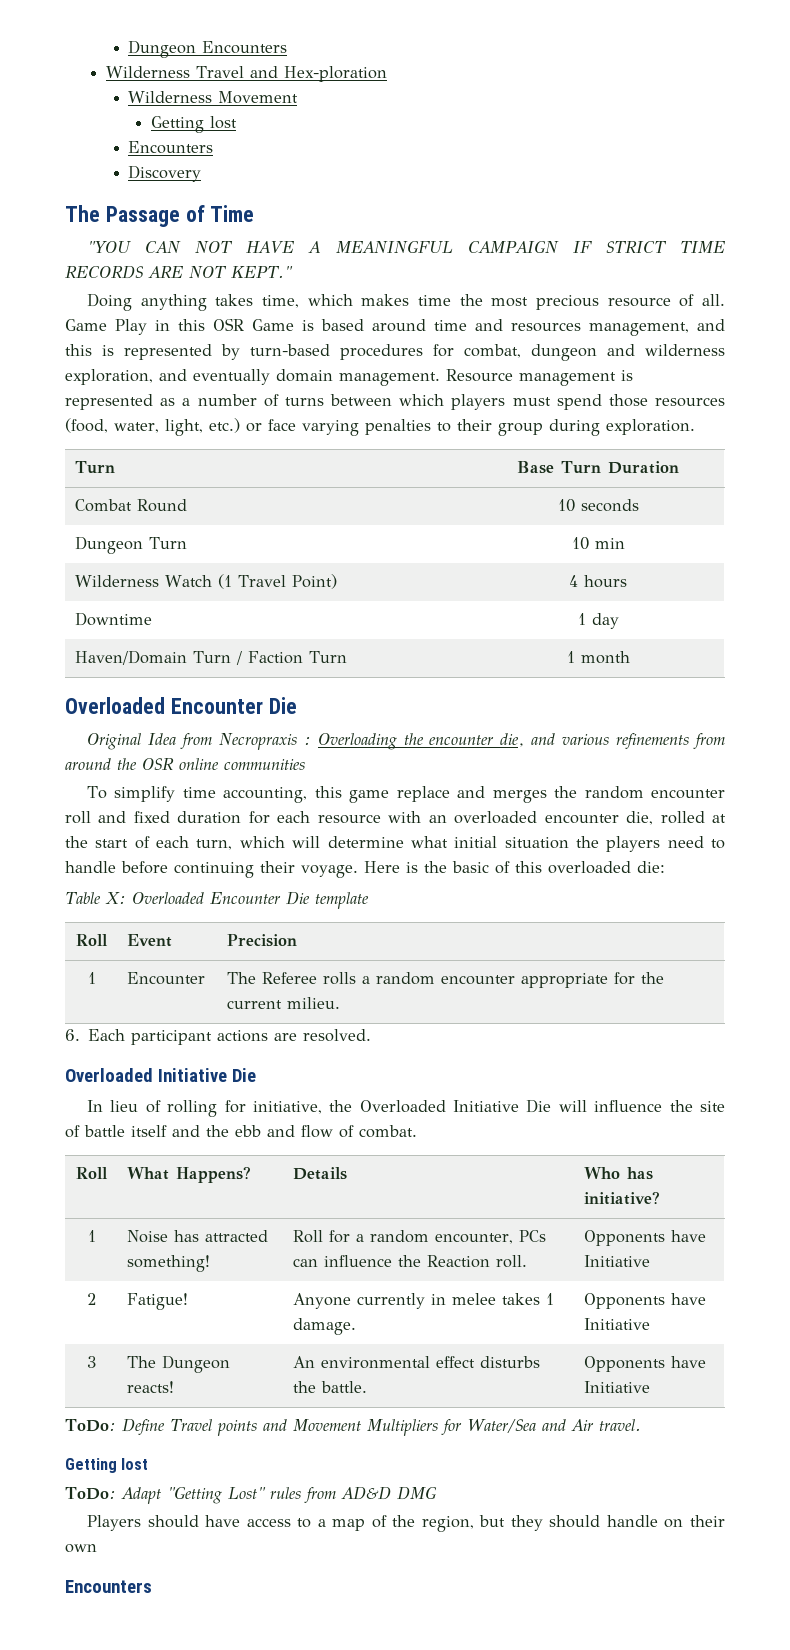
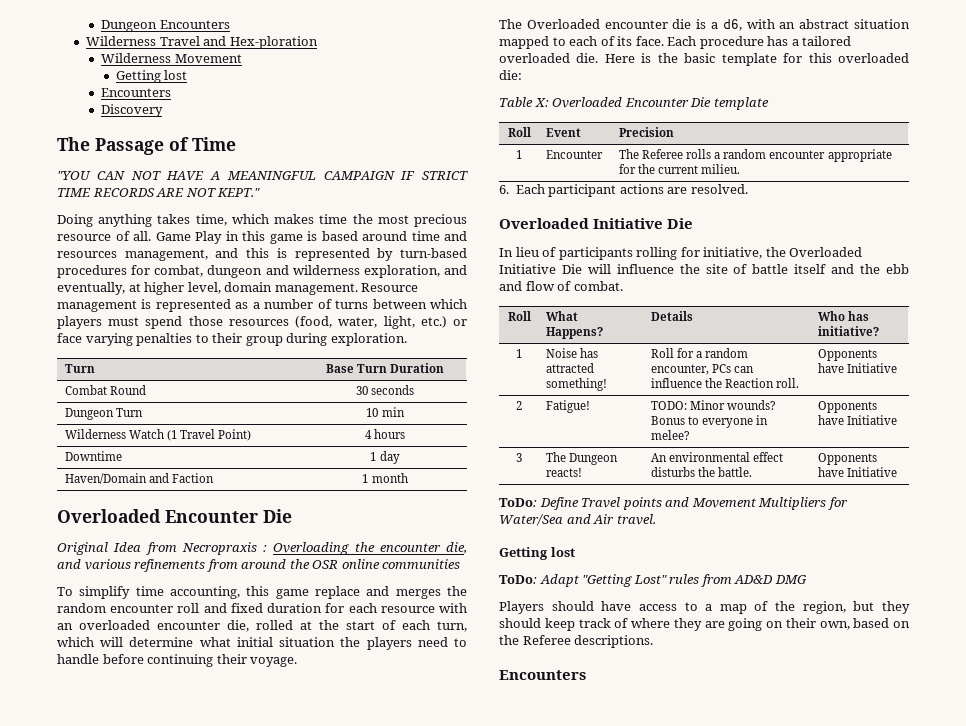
[213,318,294,331] OSR Game -> [269,234,303,244] game
[193,369,270,385] eventually -> [57,282,221,295] eventually, at higher level,
[557,499,575,512] 10 -> [355,386,368,395] 30
[193,651,243,665] Turn / -> [149,473,170,483] and
[309,651,348,663] Turn -> (215, 478) none
(358, 871) none -> [499,19,910,31] [499,36,852,49] [499,53,599,63] // The Overloaded encounter die is a d6, with an abstract situation mapped to each of its face. Each procedure has a tailored overloaded die.
[495,861,510,874] of -> [721,53,803,66] template for
(161, 1106) none -> [558,247,633,260] participants
[293,1293,555,1309] [293,1318,357,1335] Anyone currently in melee takes 1 damage. -> [650,400,777,410] [650,415,769,428] [650,430,690,440] TODO: Minor wounds? Bonus to everyone in melee?
[606,1515,726,1528] [65,1544,97,1553] handle on their own -> [544,618,910,631] [499,635,654,648] keep track of where they are going on their own, based on the Referee descriptions.

